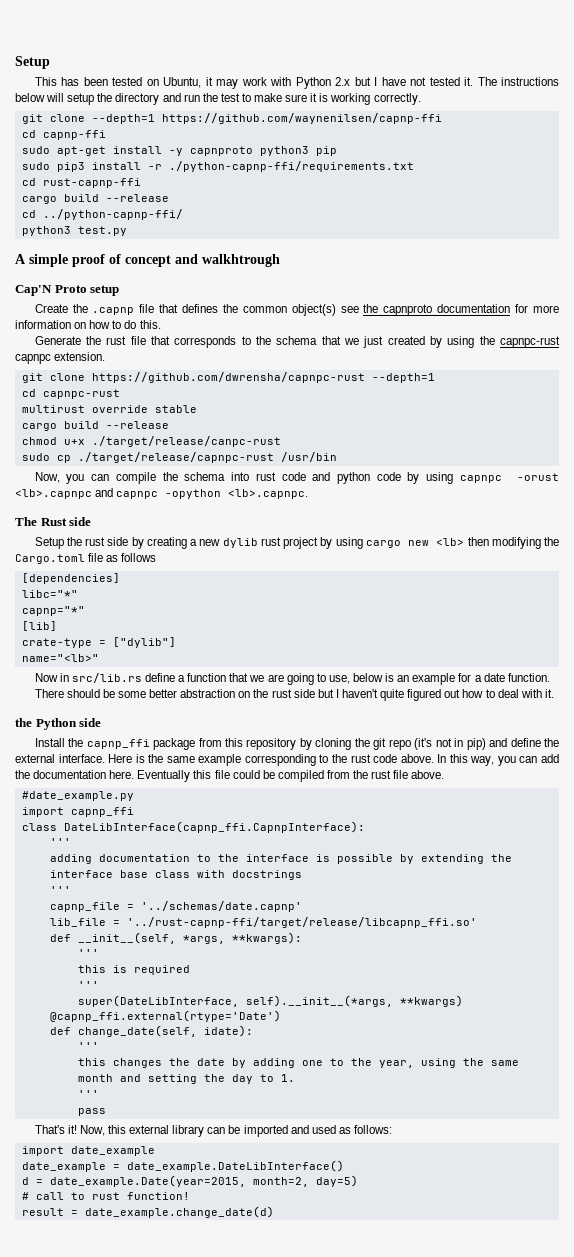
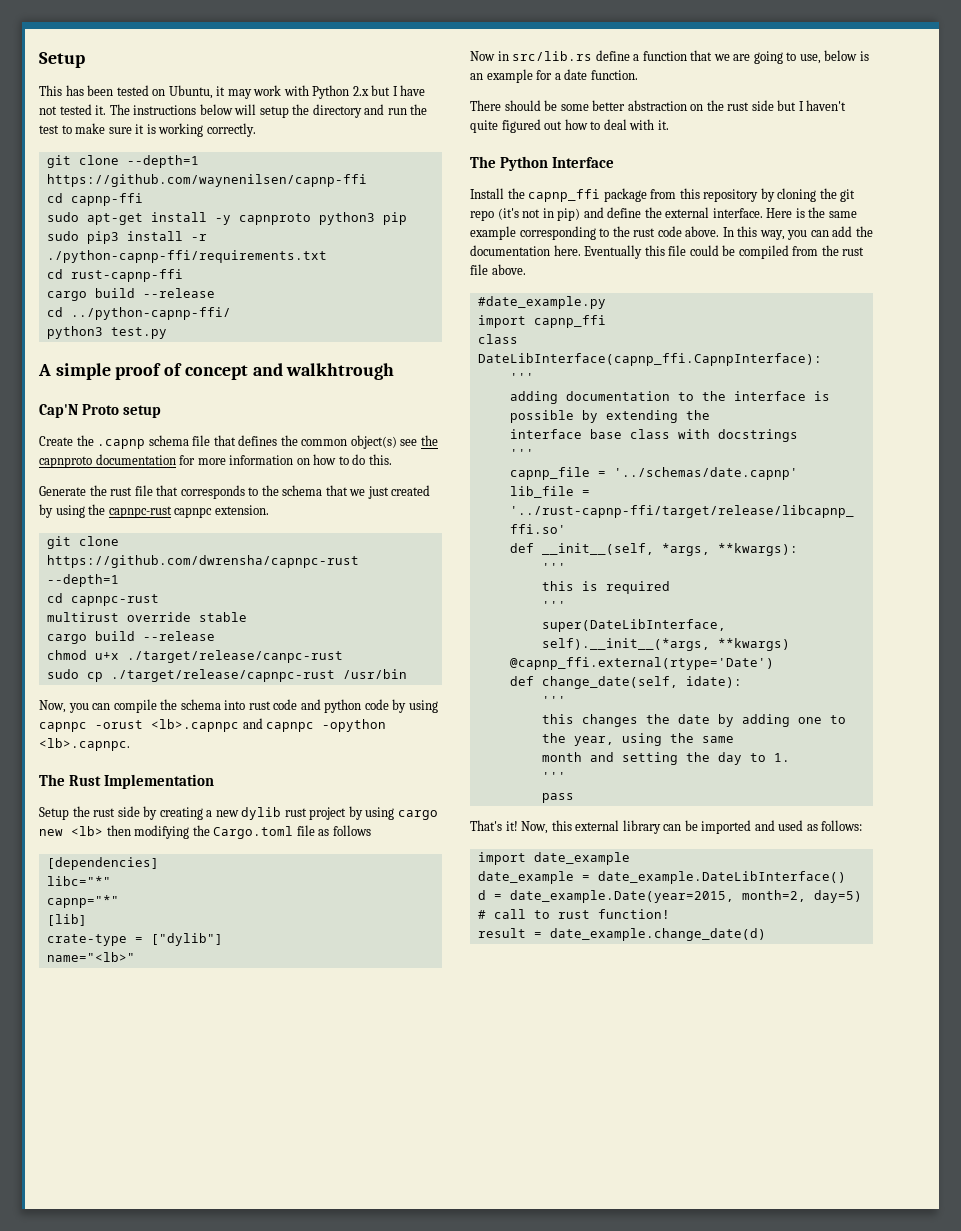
(135, 311) none -> [148,435,189,446] schema
[69,517,92,526] side -> [104,774,215,789] Implementation
[15,718,102,730] the Python side -> [470,156,615,171] The Python Interface

